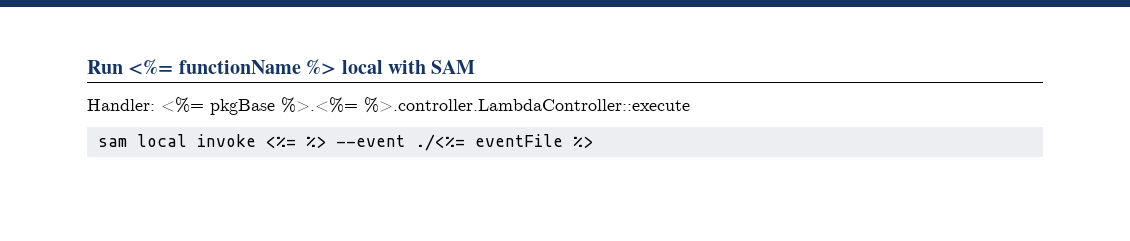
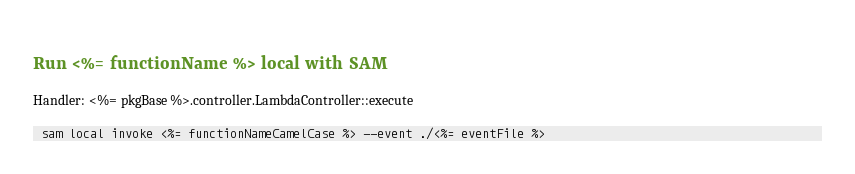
[281,97,358,113] %>.<%= -> (167, 101) none
(296, 142) none -> [188,128,336,138] functionNameCamelCase

